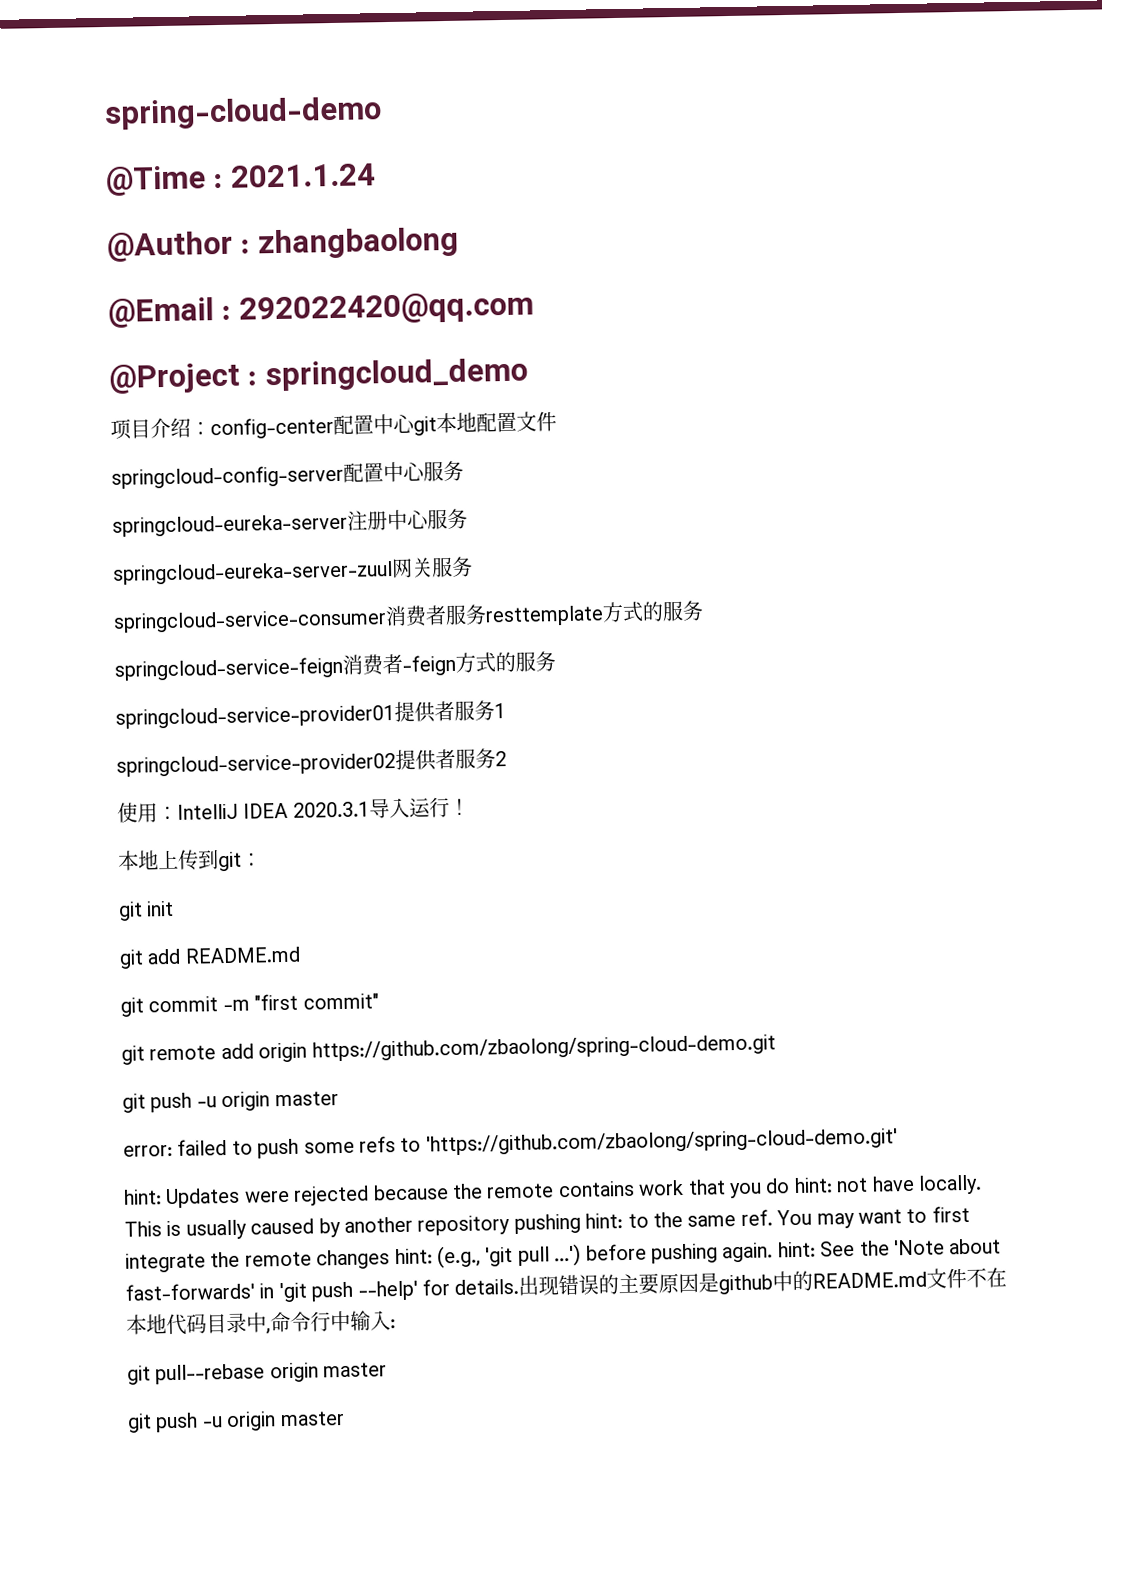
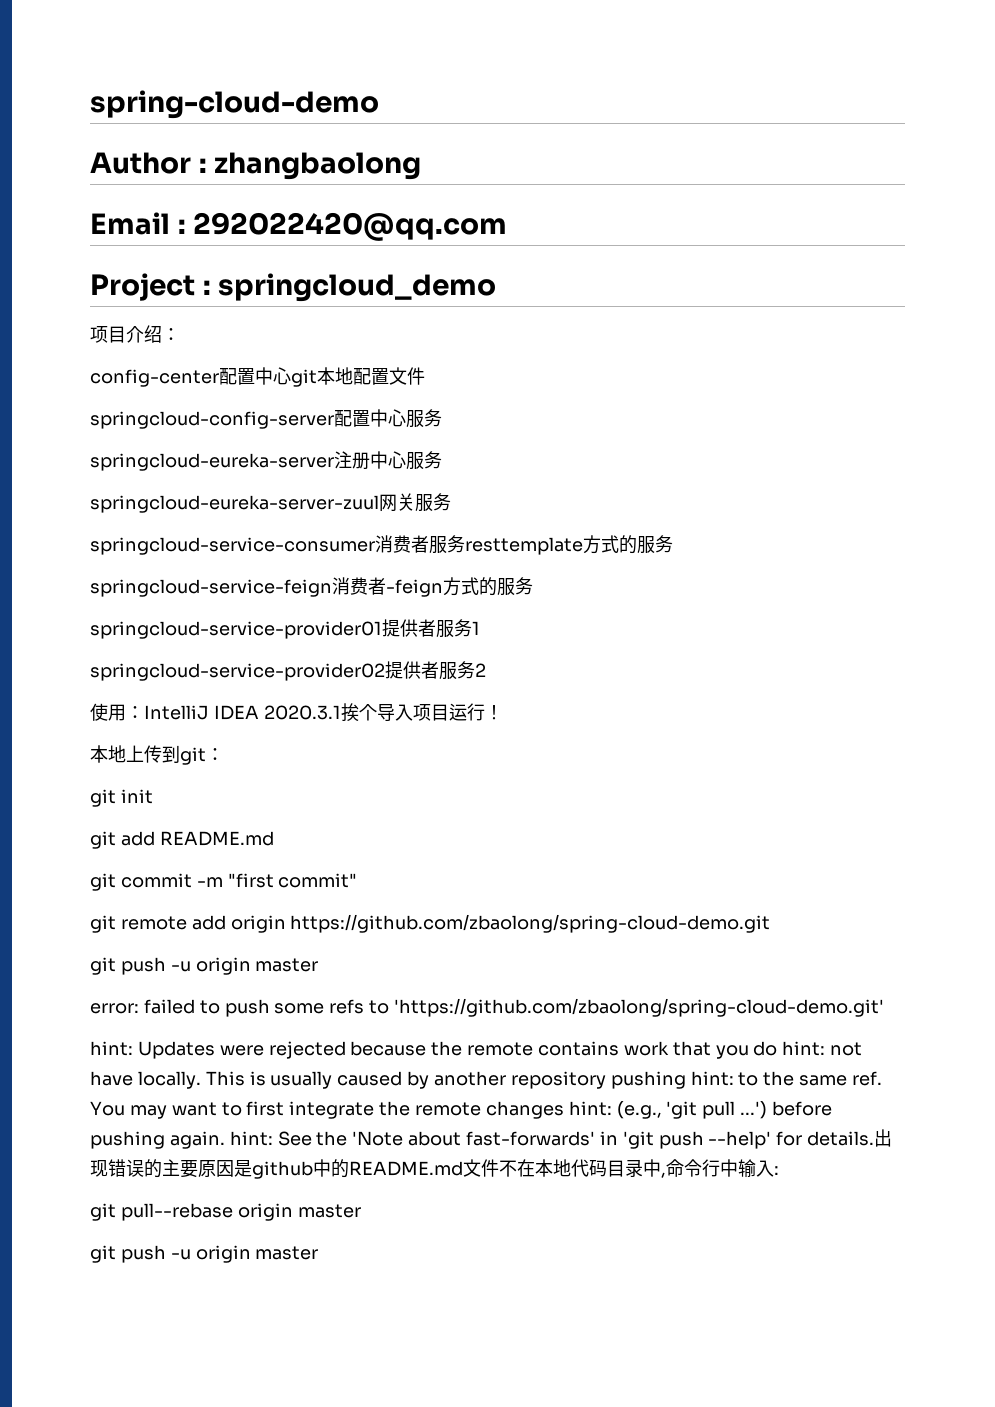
[105,163,376,196] [107,230,233,262] @Time : 2021.1.24 // @Author -> [90,152,191,174] Author
[108,297,214,328] @Email -> [90,212,170,235] Email
[109,362,240,394] @Project -> [90,273,195,301] Project
(211, 428) none -> (180, 334) //
[368,797,410,819] 导入 -> [340,703,449,722] 挨个导入项目

